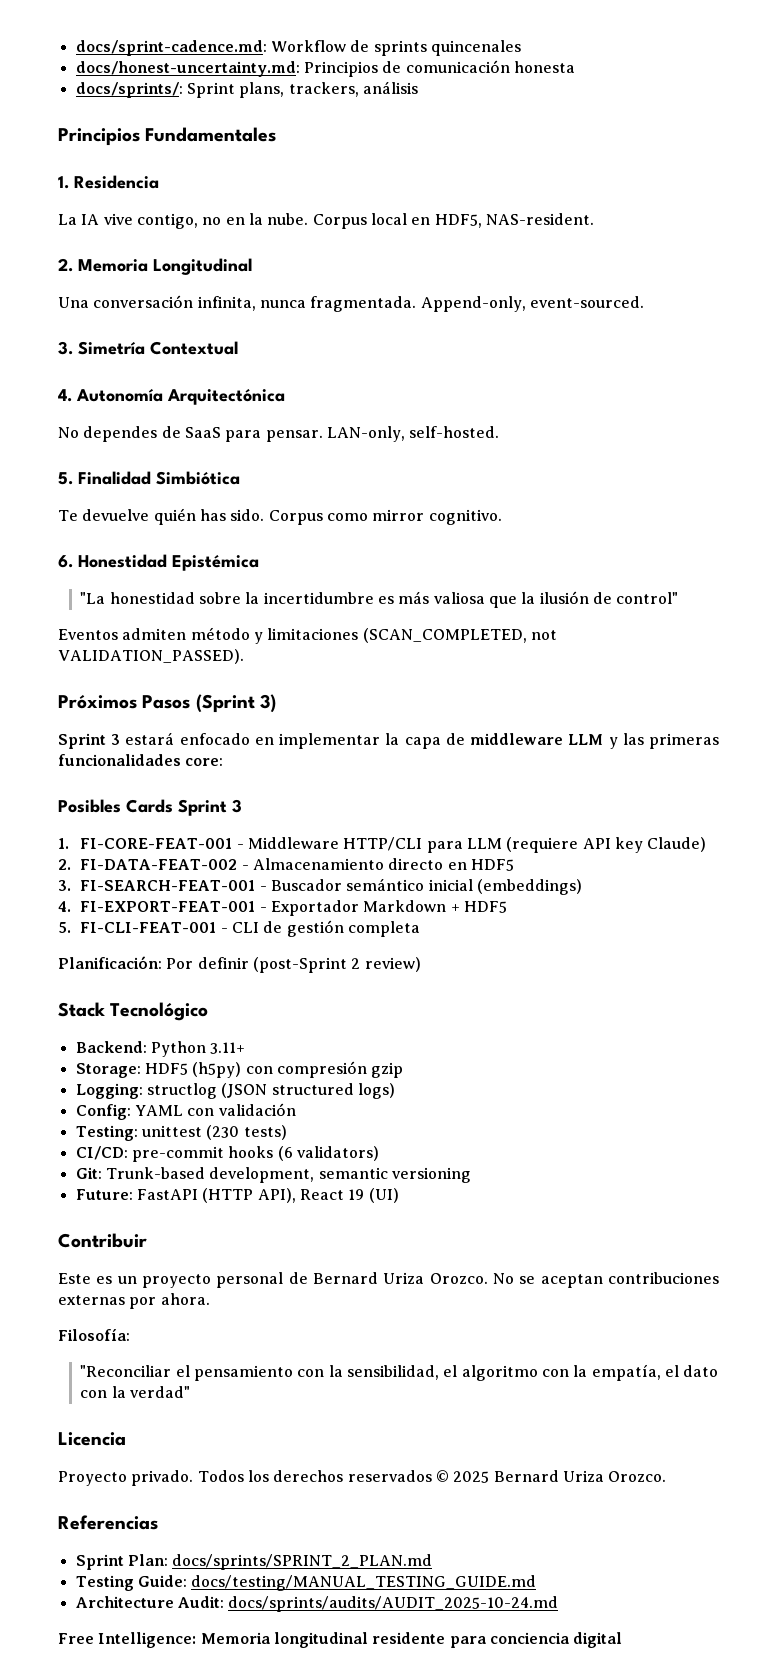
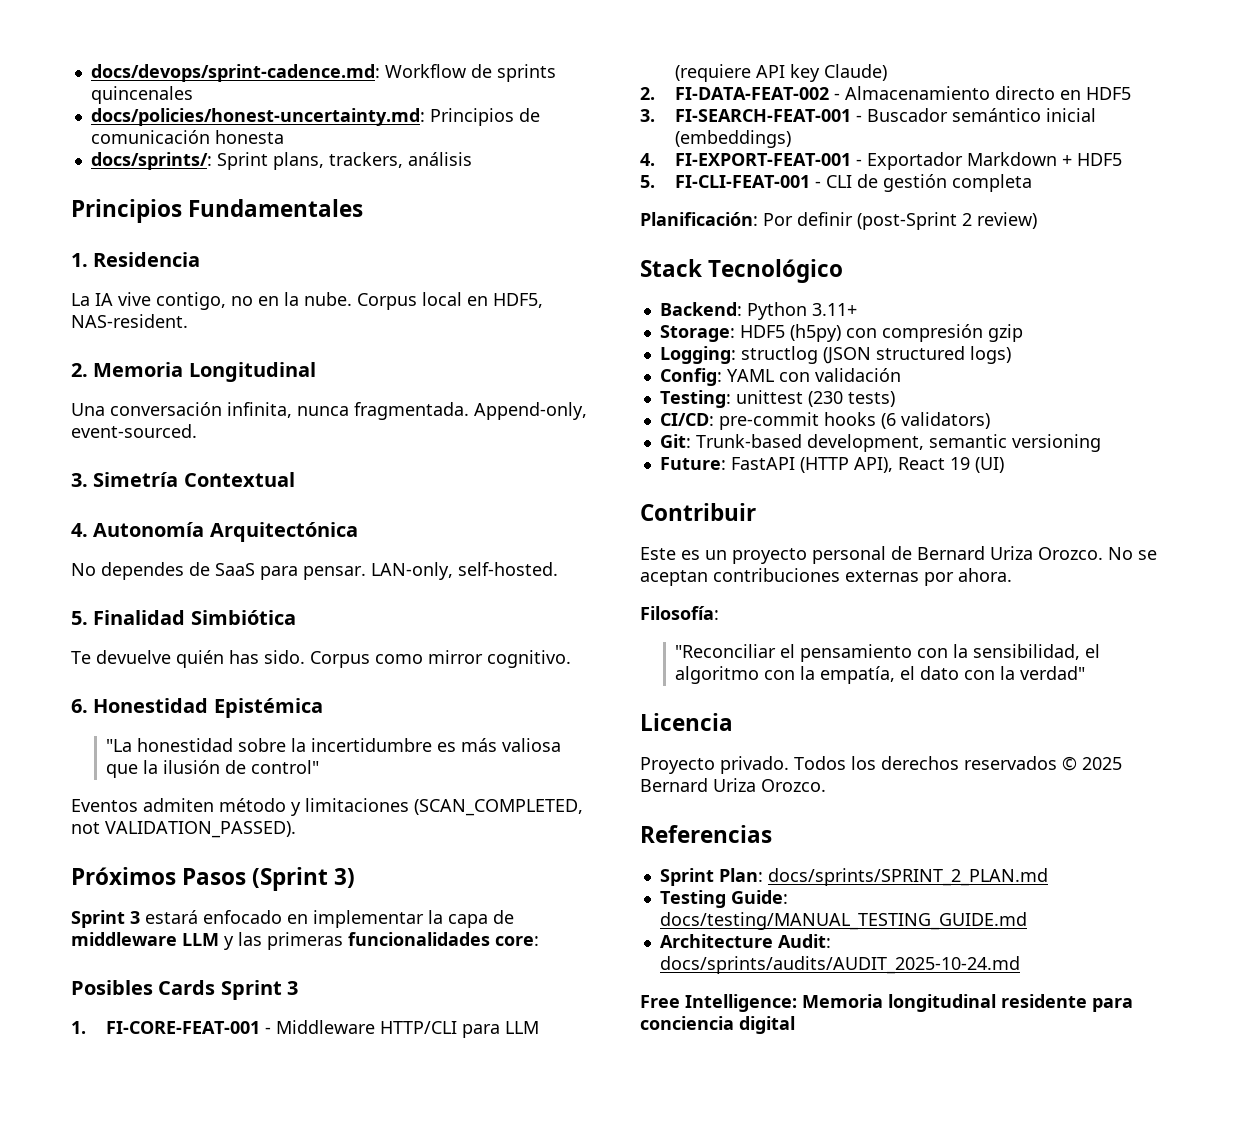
[75,40,267,56] docs/sprint-cadence.md: -> [90,64,380,82] docs/devops/sprint-cadence.md:
[75,61,300,77] docs/honest-uncertainty.md: -> [90,108,425,126] docs/policies/honest-uncertainty.md:

